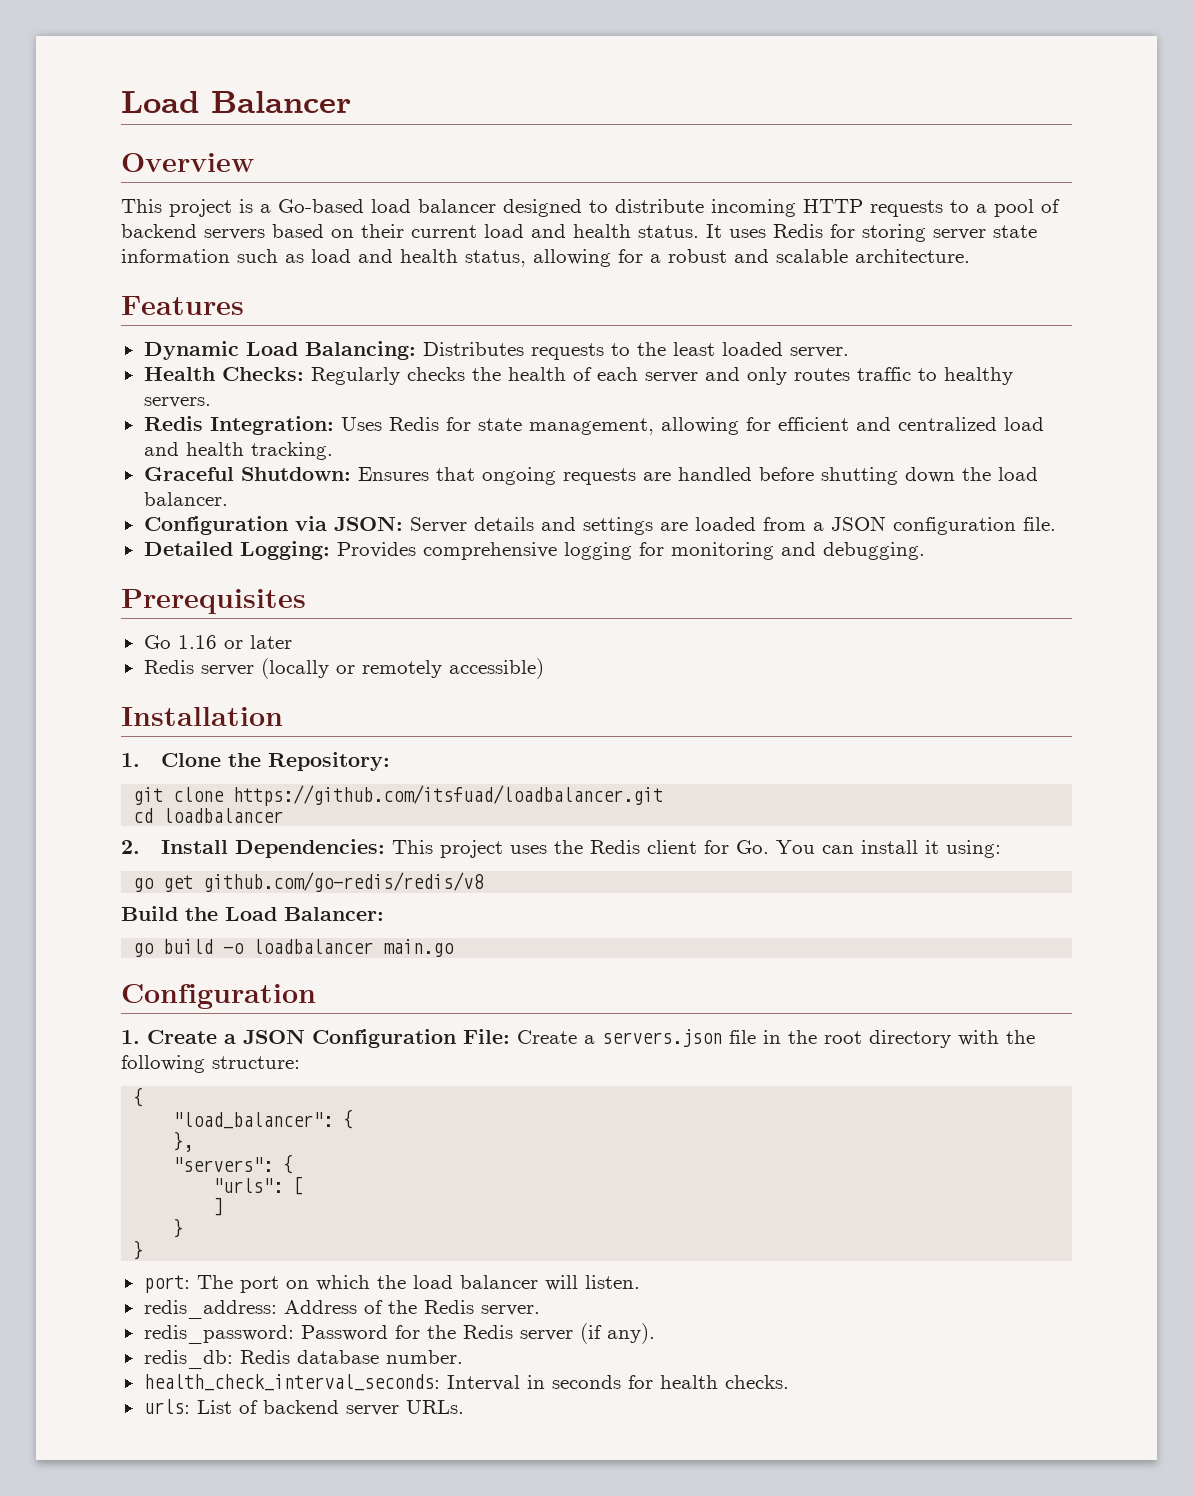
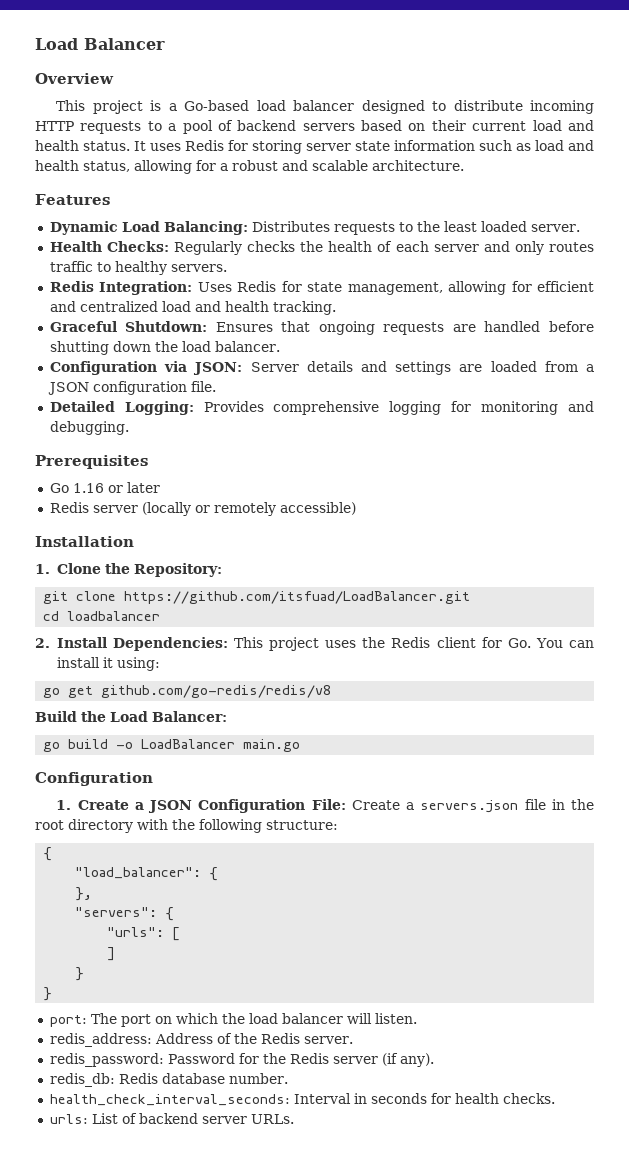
[233,785,664,806] https://github.com/itsfuad/loadbalancer.git -> [124,591,471,604] https://github.com/itsfuad/LoadBalancer.git
[253,939,374,954] loadbalancer -> [141,739,236,749] LoadBalancer

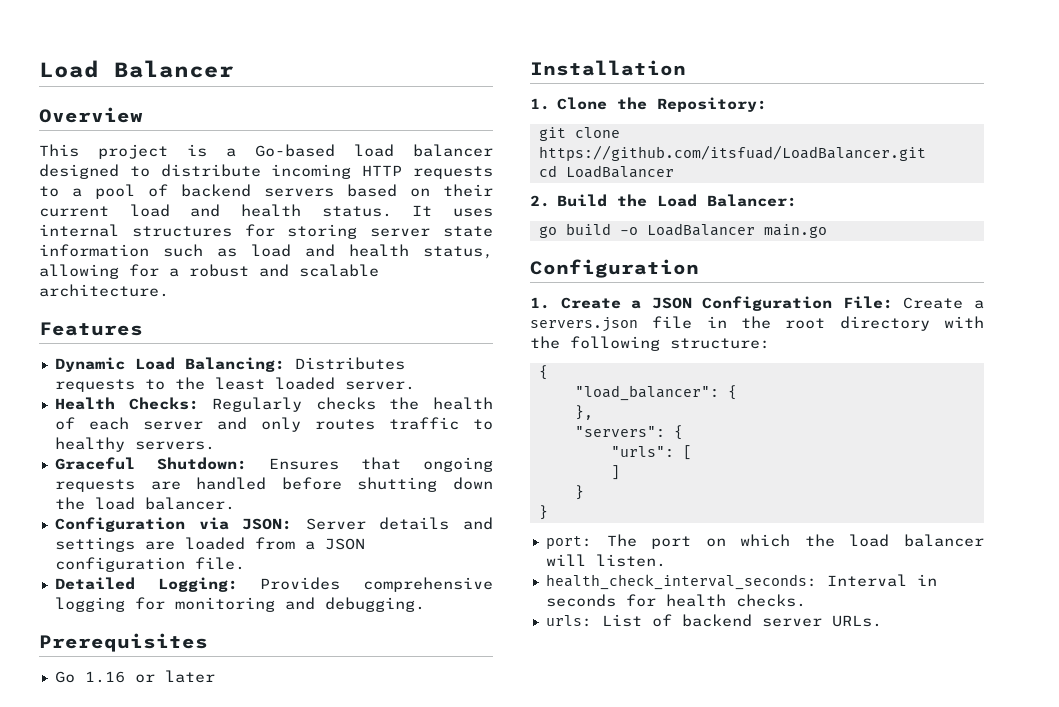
[185,140,224,151] Redis -> [39,224,232,237] internal structures
[49,281,594,295] [49,301,336,315] // Redis Integration: Uses Redis for state management, allowing for efficient and centralized load and health tracking. -> (215, 445) none
[49,502,356,516] // Redis server (locally or remotely accessible) -> (215, 676) none
[67,611,161,621] loadbalancer -> [565,165,674,178] LoadBalancer
[56,637,594,651] [56,657,160,671] [43,685,332,698] Install Dependencies: This project uses the Redis client for Go. You can install it using: // go get github.com/go-redis/redis/v8 // -> (550, 201) none
[49,1033,353,1047] [49,1053,434,1067] [49,1073,288,1087] // redis_address: Address of the Redis server. // redis_password: Password for the Redis server (if any). // redis_db: Redis database number. -> (666, 560) none

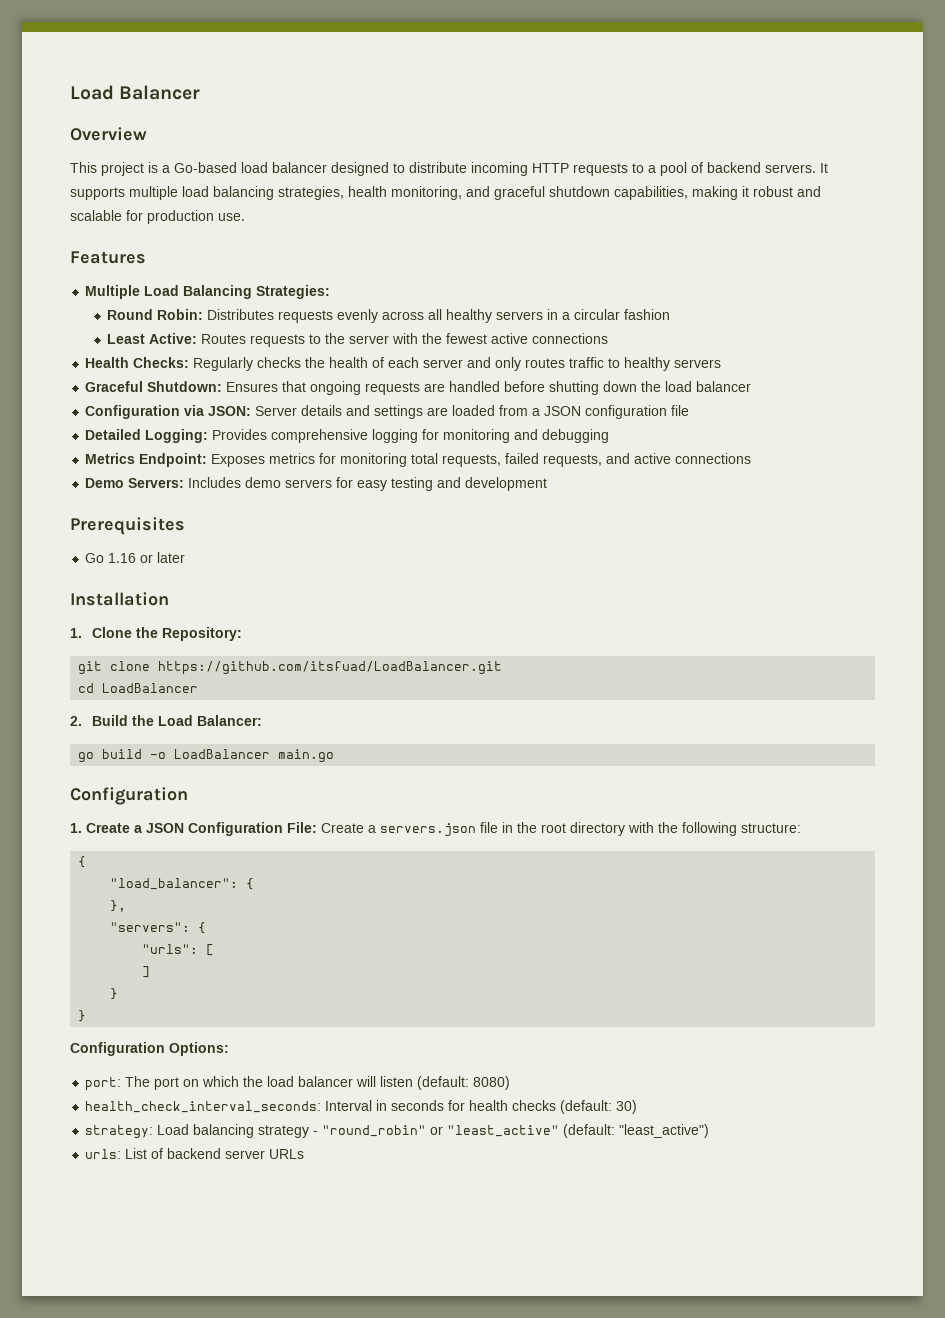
[264,184,493,197] [39,204,494,217] [39,224,494,239] [39,244,493,259] [39,264,379,279] [39,284,169,297] [39,322,143,336] [54,357,405,372] [54,377,415,392] servers based on their current load and health status. It uses internal structures for storing server state information such as load and health status, allowing for a robust and scalable architecture. // Features // Dynamic Load Balancing: Distributes requests to the least loaded server. -> [765,163,828,173] [70,186,821,200] [70,210,245,224] [70,251,146,264] [85,285,331,299] [107,309,671,323] [107,333,609,347] servers. It supports multiple load balancing strategies, health monitoring, and graceful shutdown capabilities, making it robust and scalable for production use. // Features // Multiple Load Balancing Strategies: // Round Robin: Distributes requests evenly across all healthy servers in a circular fashion // Least Active: Routes requests to the server with the fewest active connections
[134,441,215,450] servers. -> [674,359,722,368] servers
[144,497,235,510] balancer. -> [696,381,752,392] balancer
[194,557,245,570] file. -> [671,405,690,416] file
[324,597,425,612] debugging. -> [542,429,610,443] [85,453,752,467] [85,477,548,491] debugging // Metrics Endpoint: Exposes metrics for monitoring total requests, failed requests, and active connections // Demo Servers: Includes demo servers for easy testing and development
(548, 512) none -> [70,1042,229,1056] // Configuration Options:
[595,554,666,567] listen. -> [380,1076,511,1090] listen (default: 8080)
[735,594,806,607] checks. -> [512,1100,638,1114] [85,1124,710,1139] checks (default: 30) // strategy: Load balancing strategy - "round_robin" or "least_active" (default: "least_active")
[831,615,882,627] URLs. -> [269,1149,305,1159] URLs

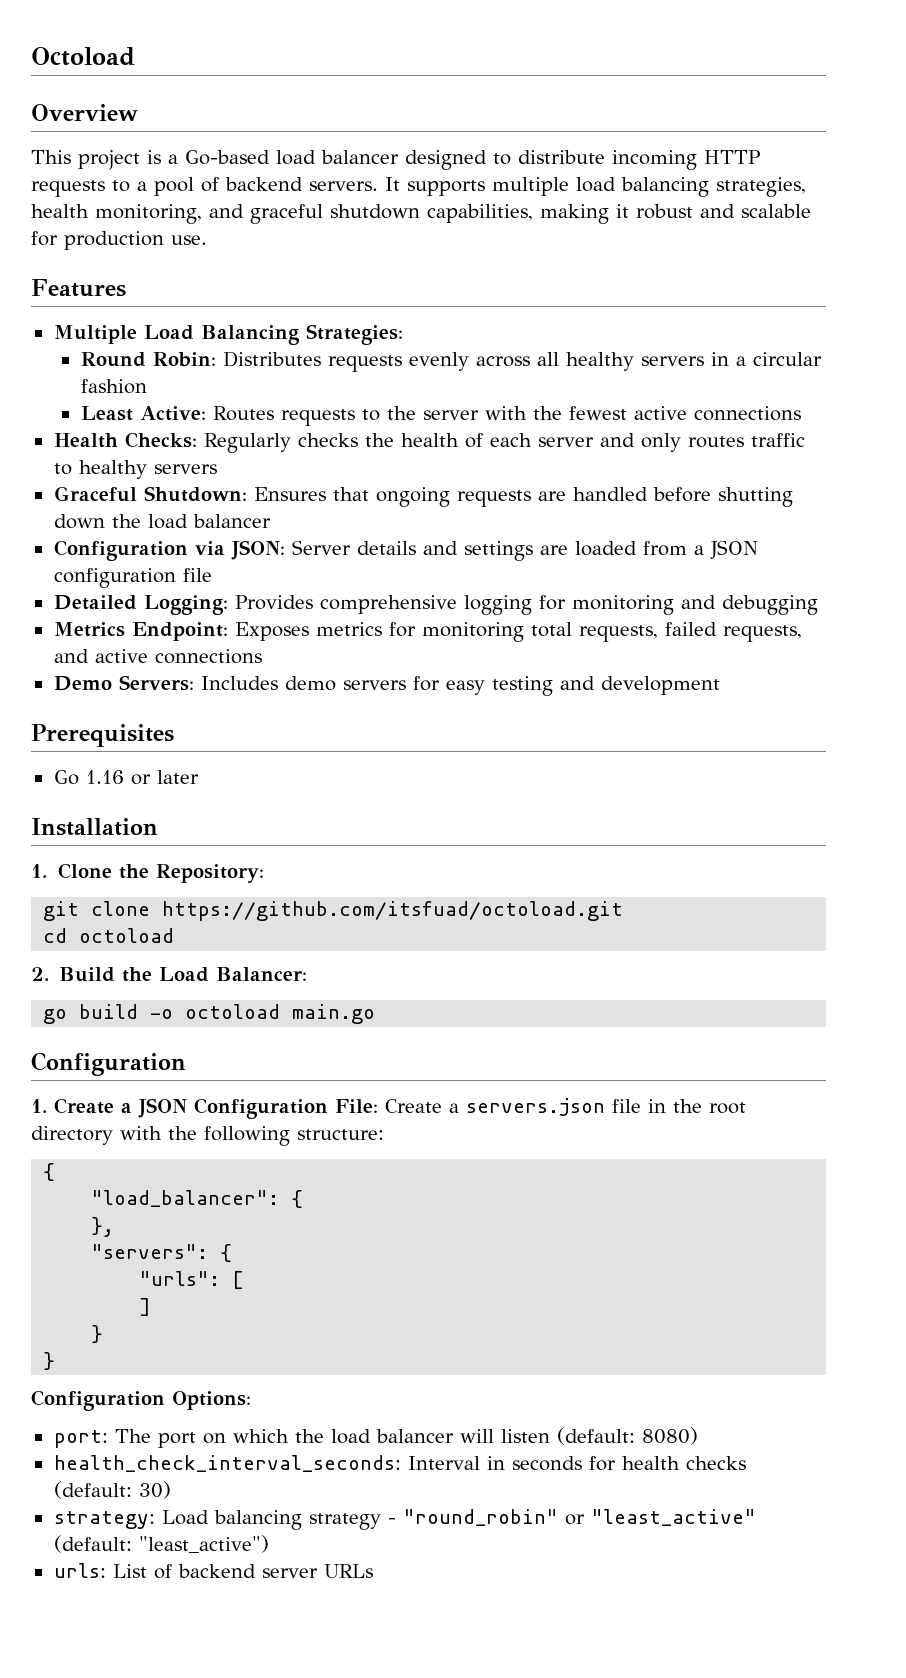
[70,85,201,100] Load Balancer -> [31,47,135,66] Octoload
[158,661,503,675] https://github.com/itsfuad/LoadBalancer.git -> [162,901,624,921] https://github.com/itsfuad/octoload.git
[102,683,199,693] LoadBalancer -> [79,928,175,943] octoload
[174,749,271,759] LoadBalancer -> [185,1004,281,1019] octoload

